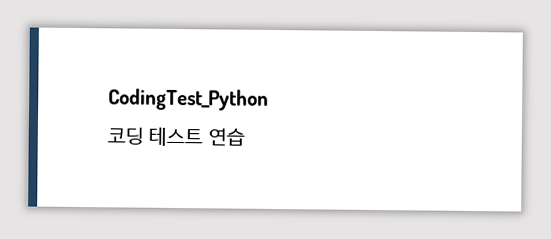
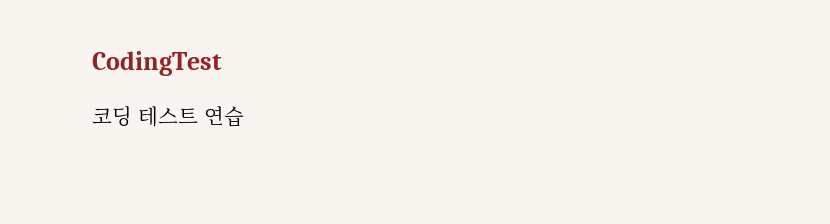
[108,88,269,111] CodingTest_Python -> [92,51,222,76] CodingTest

